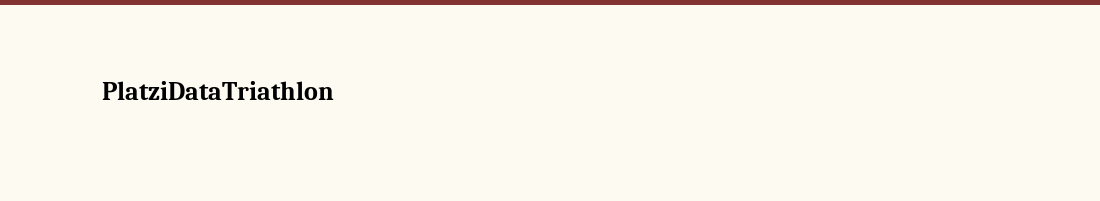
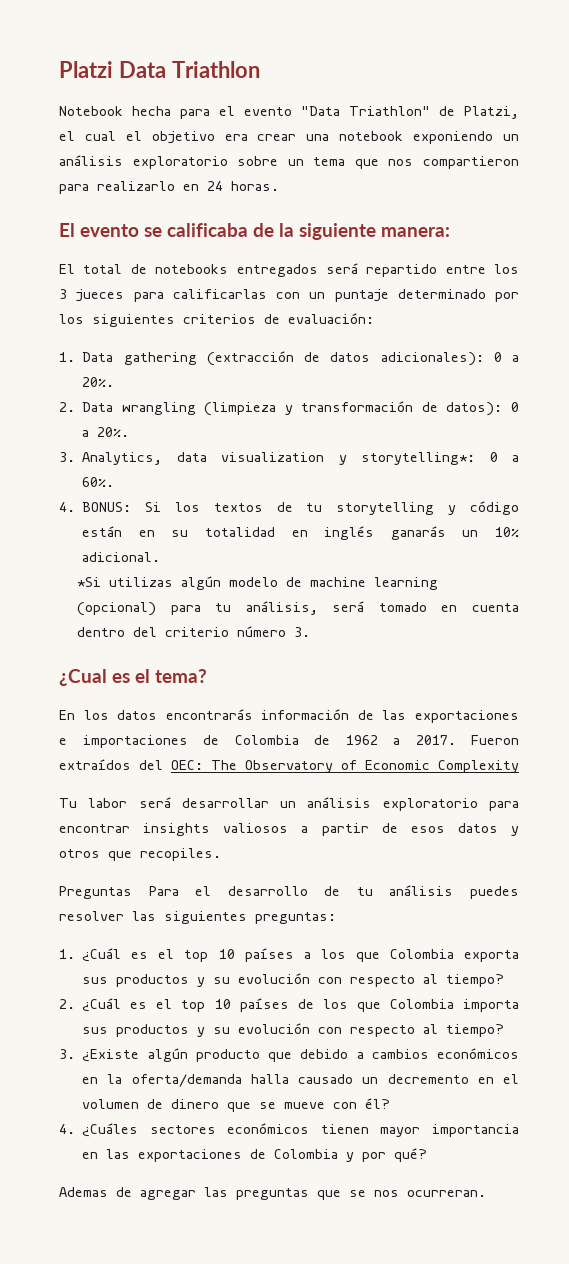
[102,81,334,100] PlatziDataTriathlon -> [59,61,260,78] [59,106,519,119] [59,131,519,144] [59,155,519,169] [59,181,279,194] [59,223,450,240] [59,263,519,277] [59,289,519,302] [59,313,374,327] [59,351,519,366] [82,377,115,387] [59,401,519,416] [82,427,130,437] [59,452,519,465] [82,477,115,487] [59,501,519,515] [82,526,519,540] [82,552,161,562] [77,576,439,590] [77,601,519,616] [77,626,311,637] [59,669,207,686] [59,709,519,723] [59,735,519,748] [59,759,519,773] [59,797,519,811] [59,823,519,836] [59,848,221,861] [59,885,519,899] [59,911,336,924] [59,948,519,962] [82,973,505,987] [59,998,519,1012] [82,1023,505,1037] [59,1048,519,1062] [82,1074,519,1087] [82,1098,391,1112] [59,1123,519,1137] [82,1148,428,1162] [59,1187,486,1200] Platzi Data Triathlon // Notebook hecha para el evento "Data Triathlon" de Platzi, el cual el objetivo era crear una notebook exponiendo un análisis exploratorio sobre un tema que nos compartieron para realizarlo en 24 horas. // El evento se calificaba de la siguiente manera: // El total de notebooks entregados será repartido entre los 3 jueces para calificarlas con un puntaje determinado por los siguientes criterios de evaluación: // 1. Data gathering (extracción de datos adicionales): 0 a 20%. // 2. Data wrangling (limpieza y transformación de datos): 0 a 20%. // 3. Analytics, data visualization y storytelling*: 0 a 60%. // 4. BONUS: Si los textos de tu storytelling y código están en su totalidad en inglés ganarás un 10% adicional. // *Si utilizas algún modelo de machine learning (opcional) para tu análisis, será tomado en cuenta dentro del criterio número 3. // ¿Cual es el tema? // En los datos encontrarás información de las exportaciones e importaciones de Colombia de 1962 a 2017. Fueron extraídos del OEC: The Observatory of Economic Complexity // Tu labor será desarrollar un análisis exploratorio para encontrar insights valiosos a partir de esos datos y otros que recopiles. // Preguntas Para el desarrollo de tu análisis puedes resolver las siguientes preguntas: // 1. ¿Cuál es el top 10 países a los que Colombia exporta sus productos y su evolución con respecto al tiempo? // 2. ¿Cuál es el top 10 países de los que Colombia importa sus productos y su evolución con respecto al tiempo? // 3. ¿Existe algún producto que debido a cambios económicos en la oferta/demanda halla causado un decremento en el volumen de dinero que se mueve con él? // 4. ¿Cuáles sectores económicos tienen mayor importancia en las exportaciones de Colombia y por qué? // Ademas de agregar las preguntas que se nos ocurreran.

